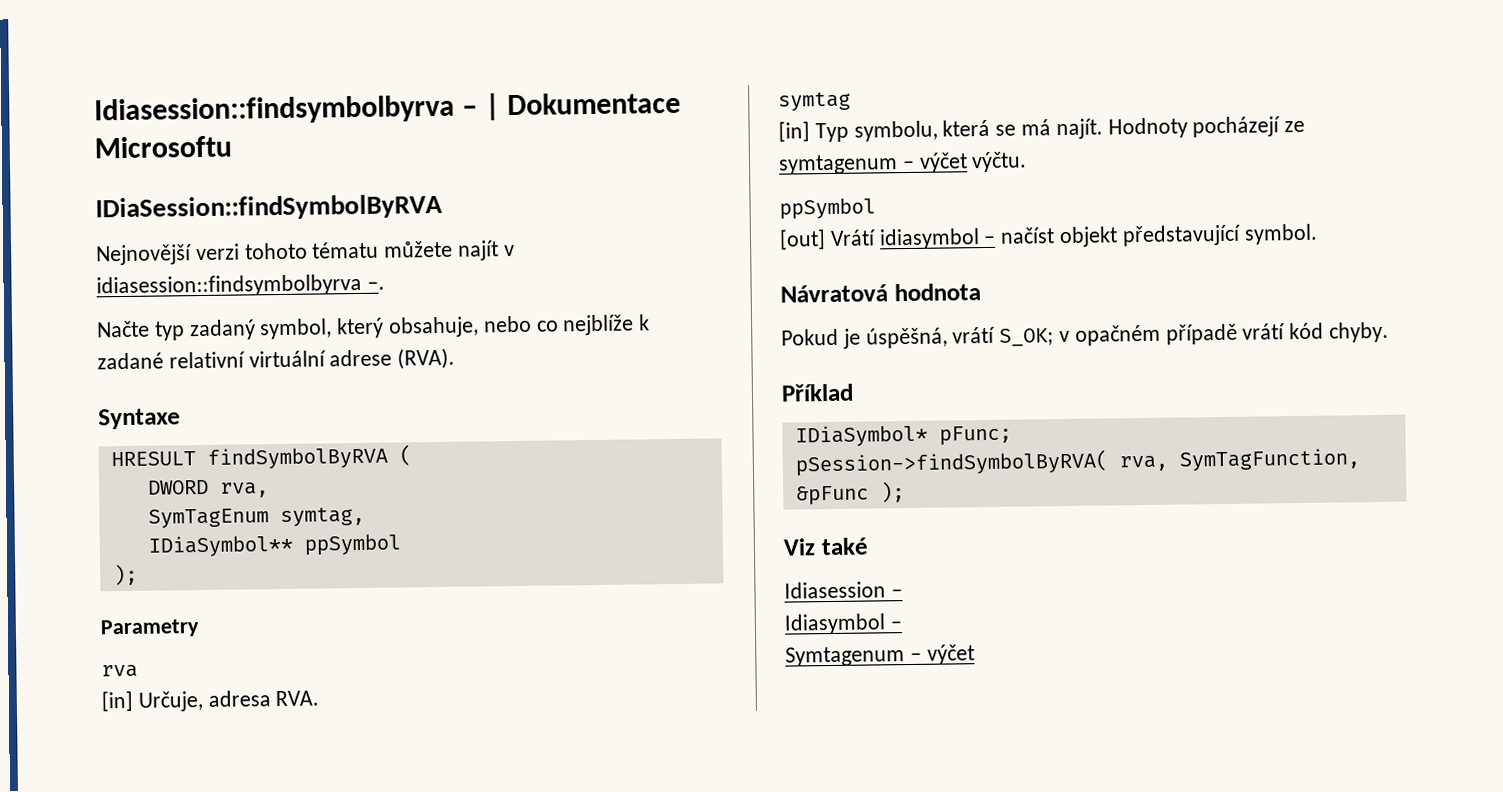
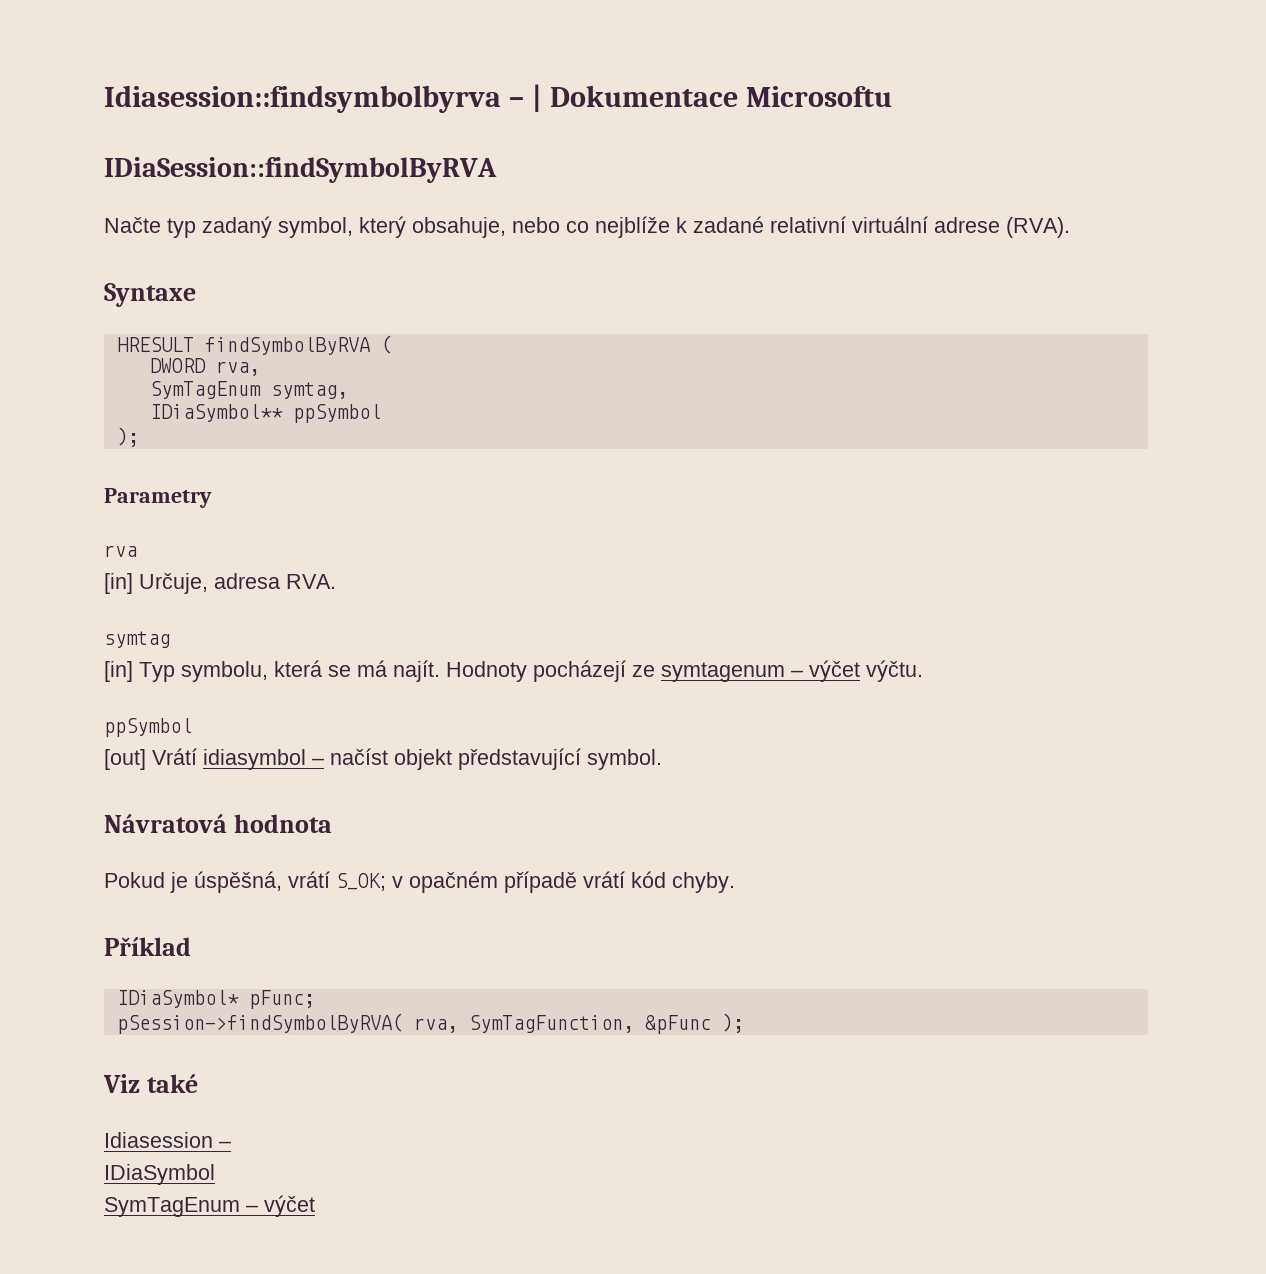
[96,240,515,266] [96,273,385,298] // Nejnovější verzi tohoto tématu můžete najít v idiasession::findsymbolbyrva –. -> (497, 170) none
[784,613,902,635] [785,646,905,667] Idiasymbol – // Symtagenum -> [104,1164,215,1185] [104,1197,240,1217] IDiaSymbol // SymTagEnum

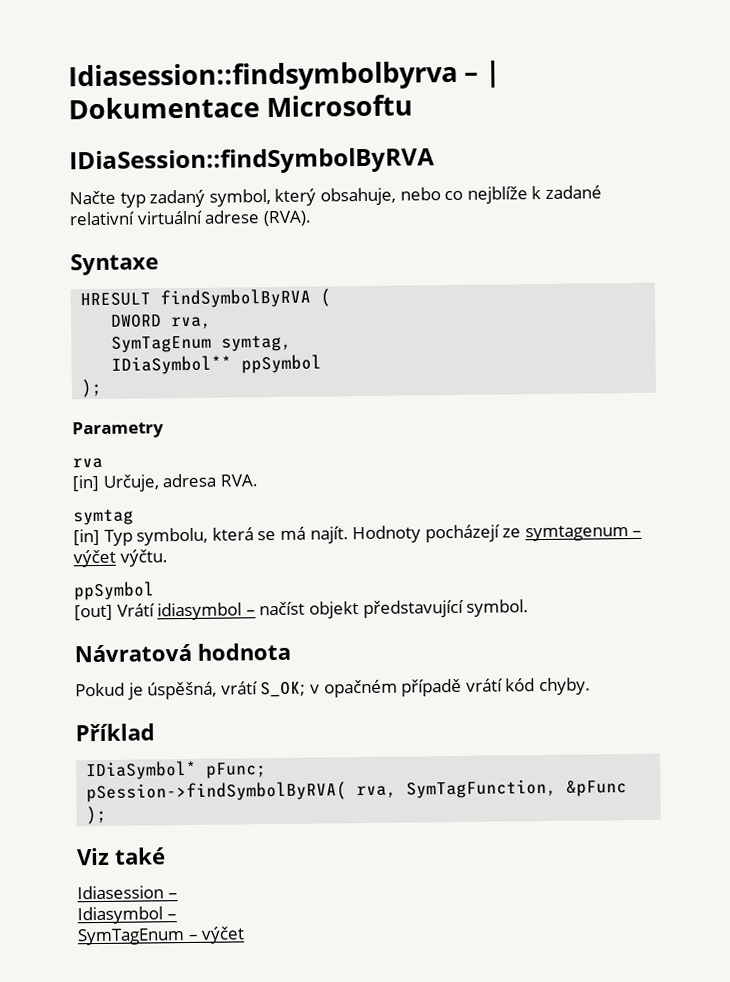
[104,1164,215,1185] IDiaSymbol -> [77,906,177,925] Idiasymbol –

